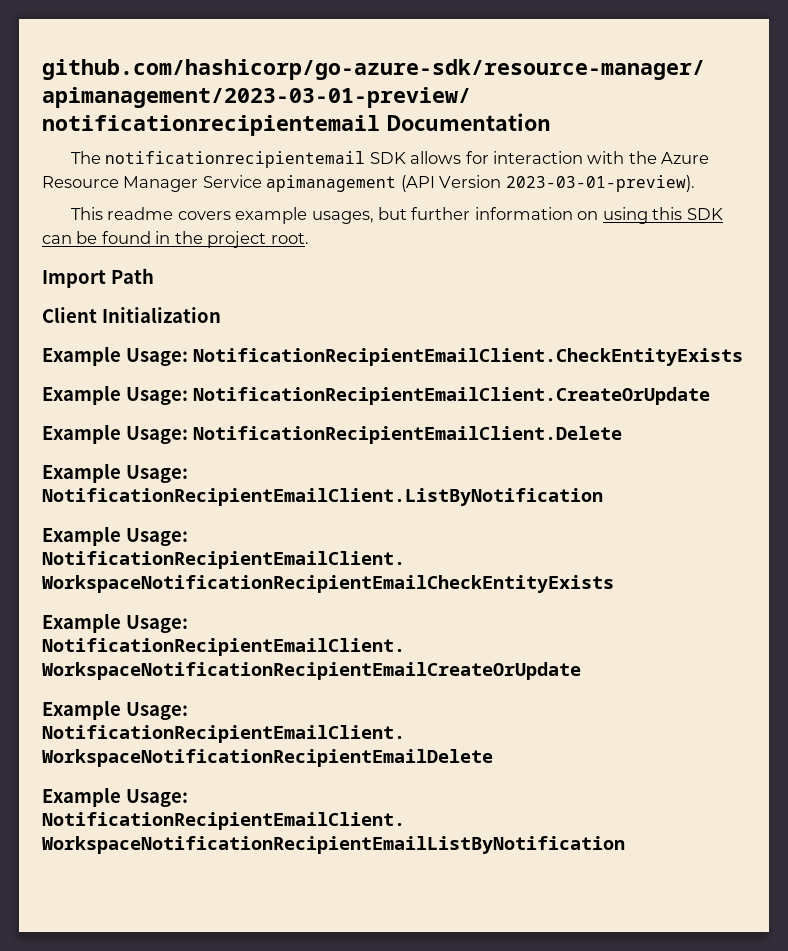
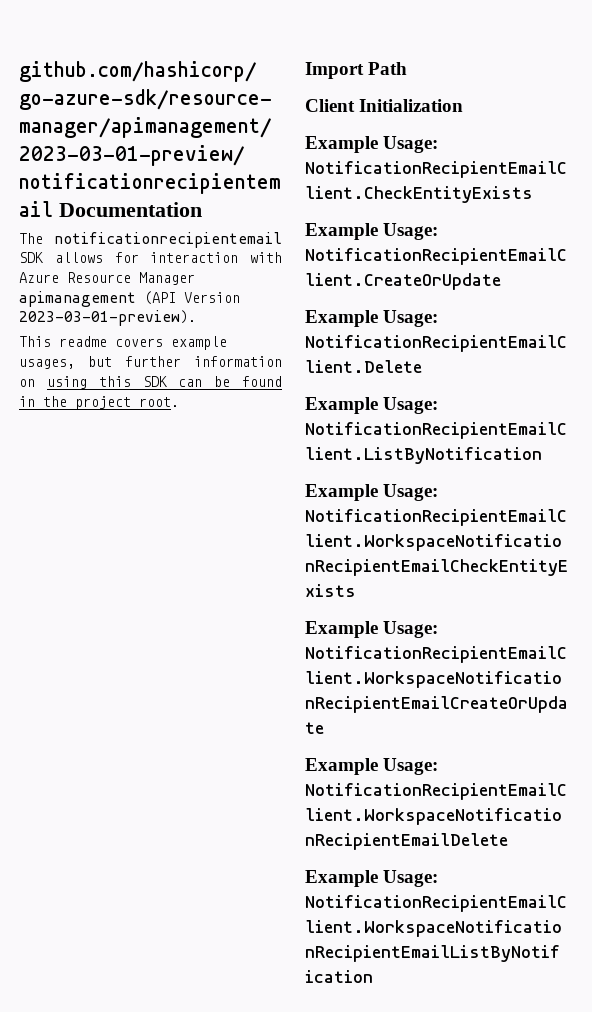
[628,151,657,164] the -> (282, 257) none
[202,175,262,188] Service -> (195, 278) none

